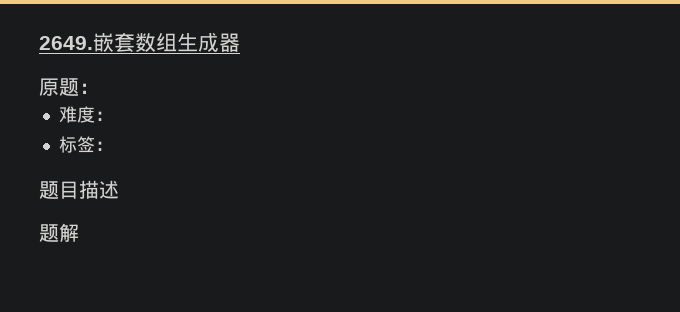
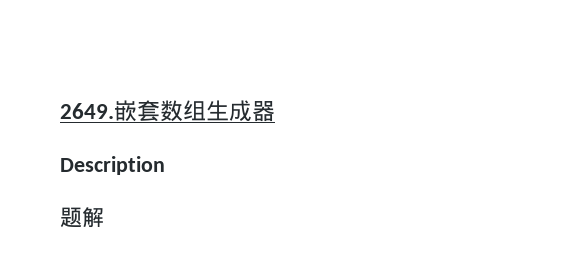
[39,78,99,96] [58,106,113,123] [58,136,113,153] [39,180,119,199] 原题： // 难度： // 标签： // 题目描述 -> [60,156,165,175] Description

